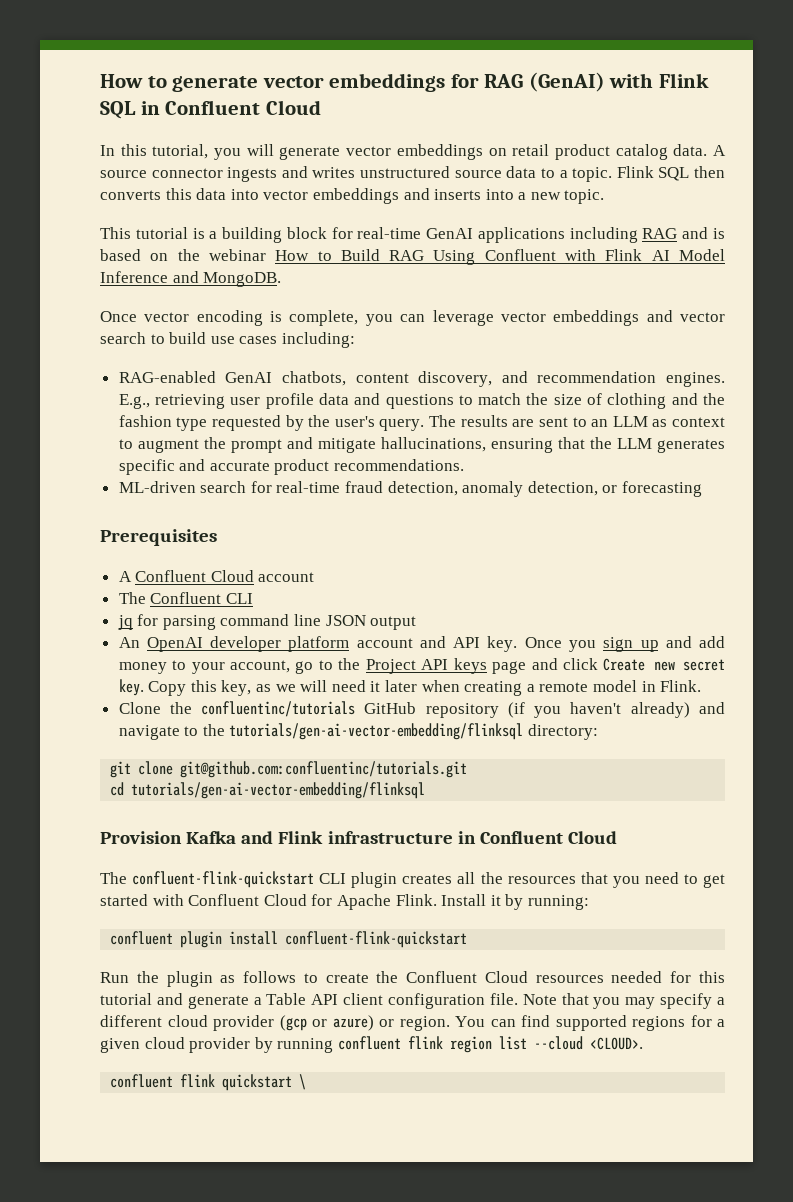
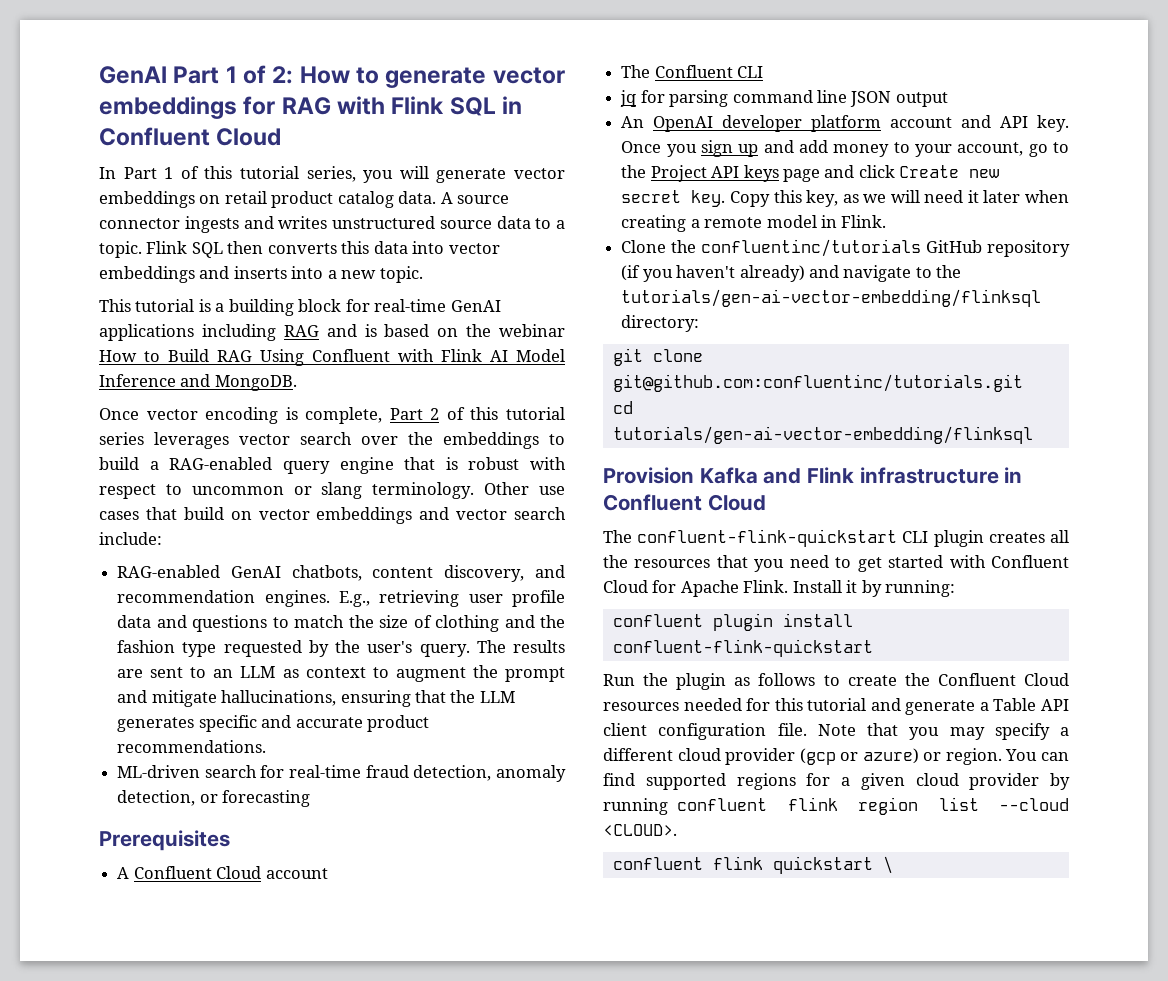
(100, 81) none -> [99,65,294,84] GenAI Part 1 of 2:
[528,72,605,92] (GenAI) -> (331, 106) none
[120,144,209,159] this tutorial, -> [123,166,356,182] Part 1 of this tutorial series,
[365,310,494,326] you can leverage -> [389,407,565,420] [99,432,565,449] [99,457,566,474] [99,482,565,499] [99,507,252,520] Part 2 of this tutorial series leverages vector search over the embeddings to build a RAG-enabled query engine that is robust with respect to uncommon or slang terminology. Other use cases that build on
[150,332,355,348] to build use cases including: -> [99,532,162,545] include:

